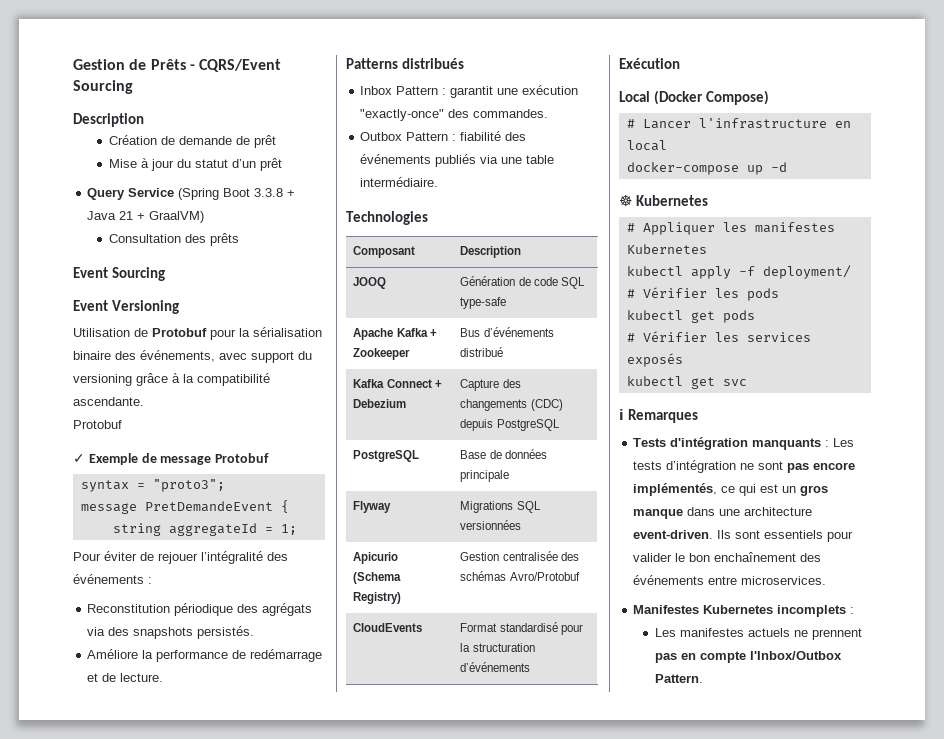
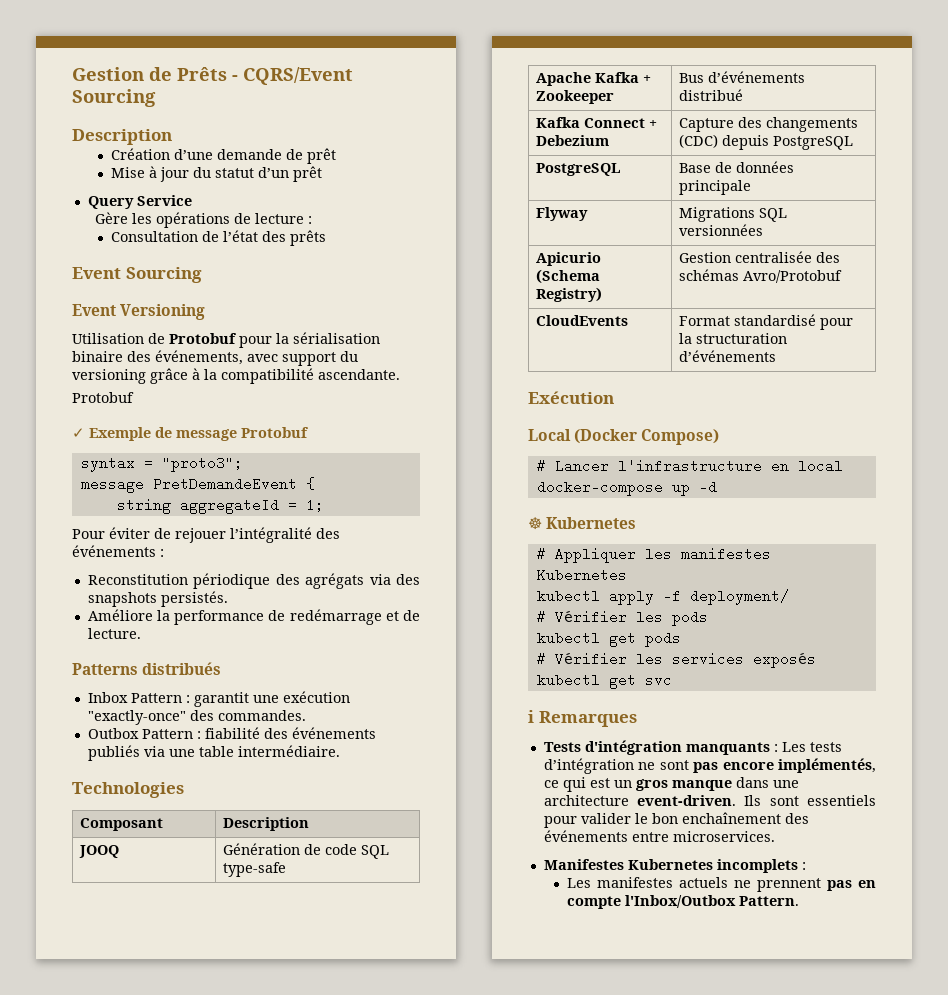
[160,136,175,145] de -> [174,149,214,160] d’une
[178,188,296,200] [87,211,205,223] (Spring Boot 3.3.8 + Java 21 + GraalVM) -> [95,212,313,228] // Gère les opérations de lecture :
(181, 238) none -> [202,230,259,242] de l’état

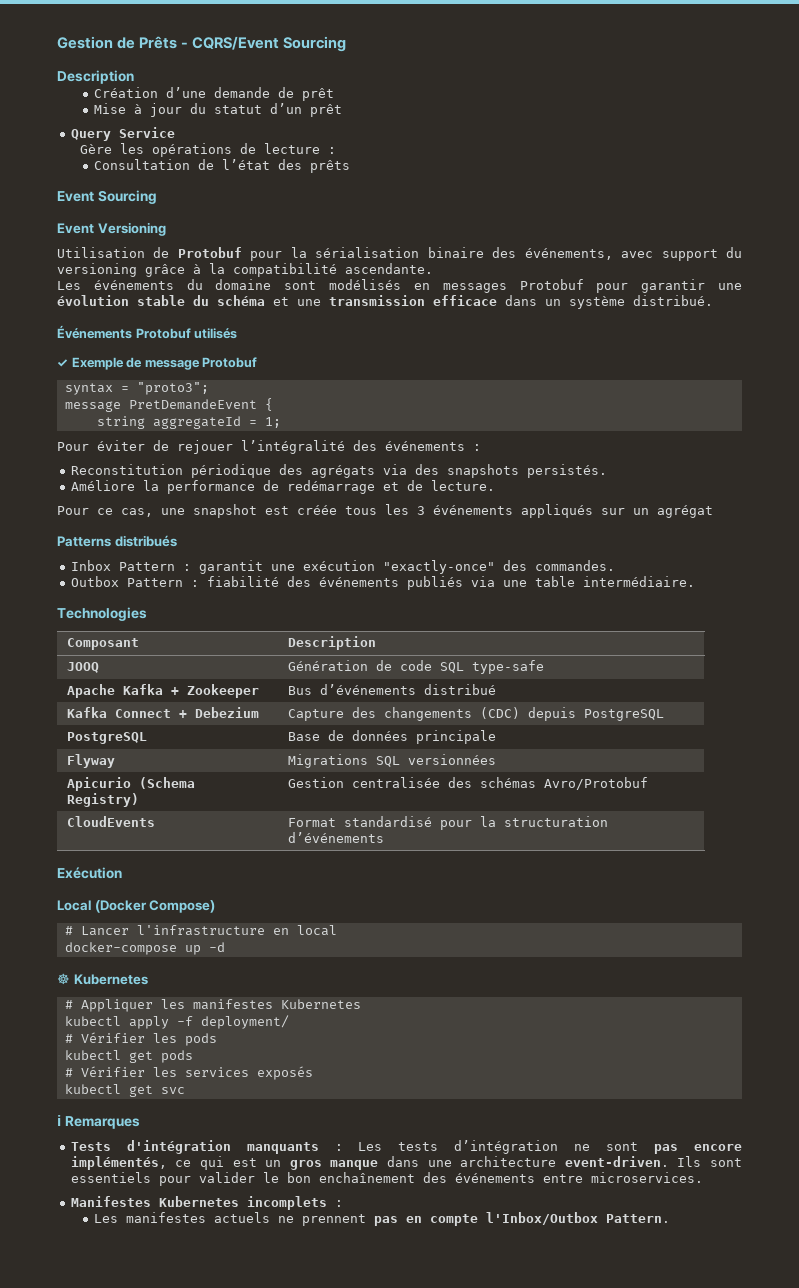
[72,392,134,403] Protobuf -> [57,279,743,293] [57,295,713,309] [57,325,238,339] Les événements du domaine sont modélisés en messages Protobuf pour garantir une évolution stable du schéma et une transmission efficace dans un système distribué. // Événements Protobuf utilisés
(141, 633) none -> [57,504,713,518] // Pour ce cas, une snapshot est créée tous les 3 événements appliqués sur un agrégat

